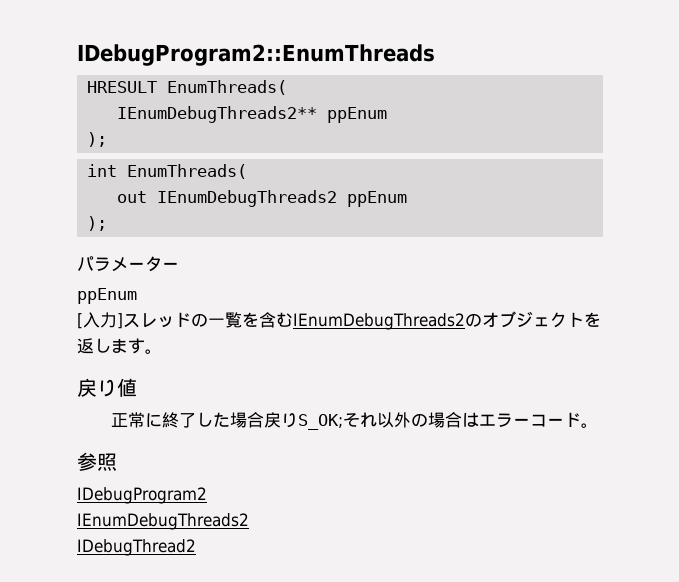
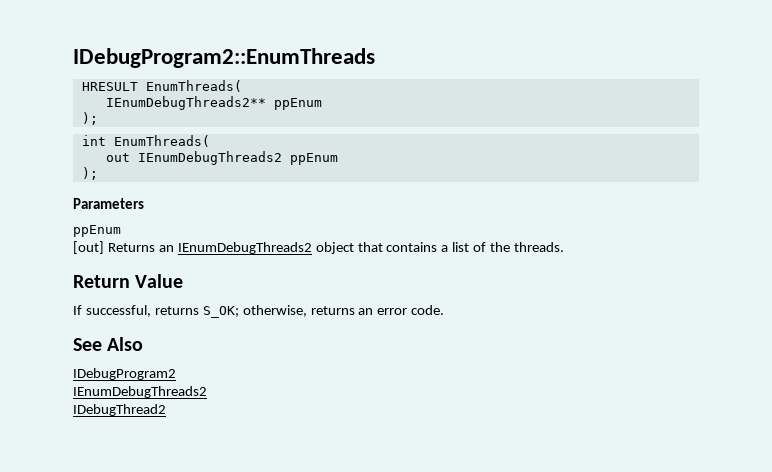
[77,256,179,272] [77,288,137,304] [77,311,601,330] [77,338,162,354] [77,378,137,397] [110,412,598,430] [77,452,117,471] パラメーター // ppEnum // [入力]スレッドの一覧を含むIEnumDebugThreads2のオブジェクトを返します。 // 戻り値 // 正常に終了した場合戻りS_OK;それ以外の場合はエラーコード。 // 参照 -> [73,198,144,209] [73,225,121,237] [73,241,565,254] [73,274,184,288] [73,305,445,318] [73,337,144,351] Parameters // ppEnum // [out] Returns an IEnumDebugThreads2 object that contains a list of the threads. // Return Value // If successful, returns S_OK; otherwise, returns an error code. // See Also

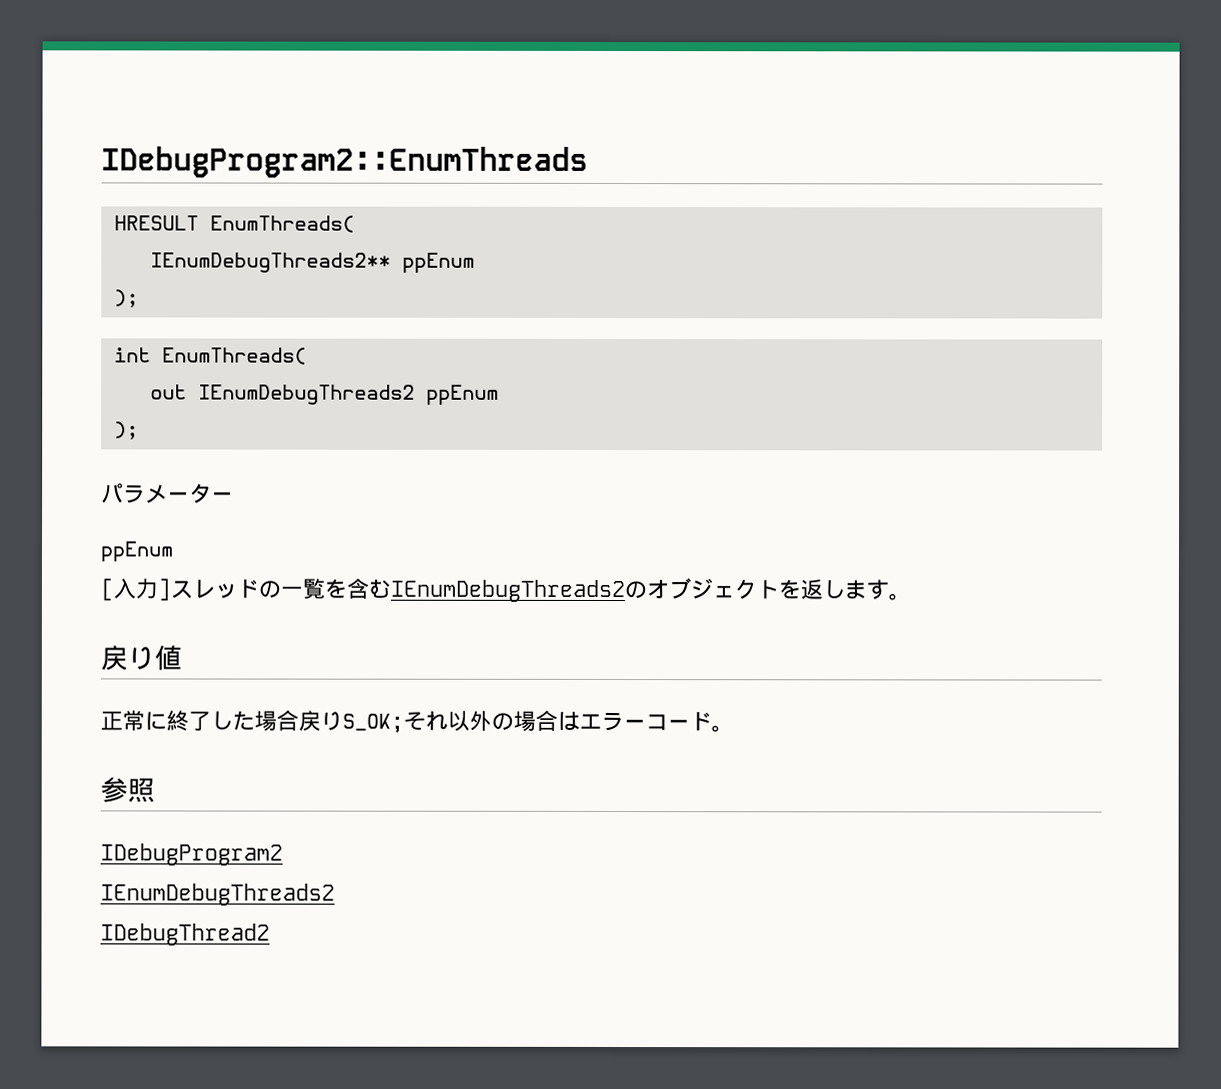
[73,198,144,209] [73,225,121,237] [73,241,565,254] [73,274,184,288] [73,305,445,318] [73,337,144,351] Parameters // ppEnum // [out] Returns an IEnumDebugThreads2 object that contains a list of the threads. // Return Value // If successful, returns S_OK; otherwise, returns an error code. // See Also -> [101,483,234,504] [100,541,174,563] [100,578,911,603] [100,645,182,671] [100,709,734,733] [100,777,155,803] パラメーター // ppEnum // [入力]スレッドの一覧を含むIEnumDebugThreads2のオブジェクトを返します。 // 戻り値 // 正常に終了した場合戻りS_OK;それ以外の場合はエラーコード。 // 参照

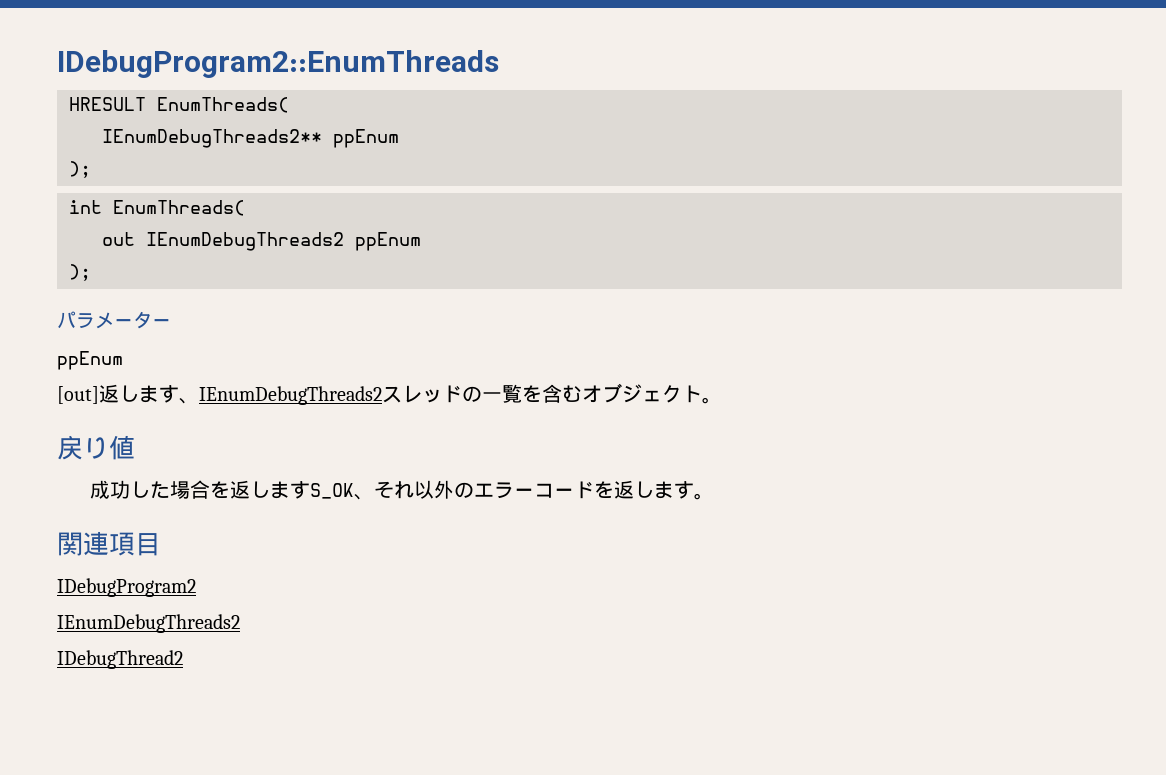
[100,578,171,601] [入力] -> [57,384,382,405] [out]返します、IEnumDebugThreads2
[390,579,647,603] IEnumDebugThreads2の -> (582, 393) none
[778,579,911,601] [100,645,182,671] [100,709,734,733] [100,777,155,803] を返します。 // 戻り値 // 正常に終了した場合戻りS_OK;それ以外の場合はエラーコード。 // 参照 -> [702,397,722,404] [57,435,135,460] [90,480,715,500] [57,531,161,556] 。 // 戻り値 // 成功した場合を返しますS_OK、それ以外のエラーコードを返します。 // 関連項目

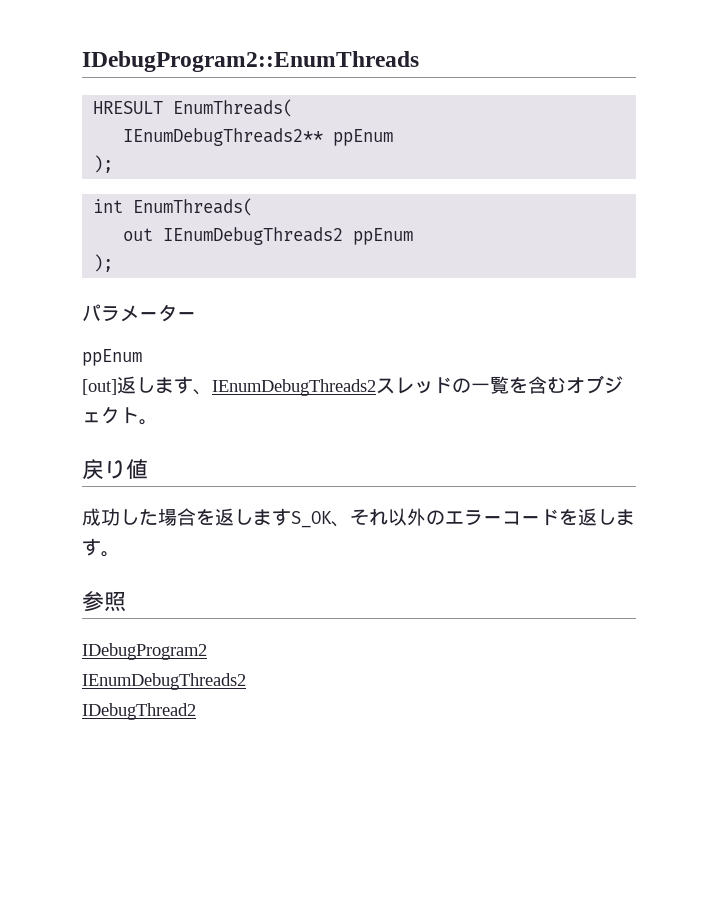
[57,531,161,556] 関連項目 -> [82,591,126,612] 参照

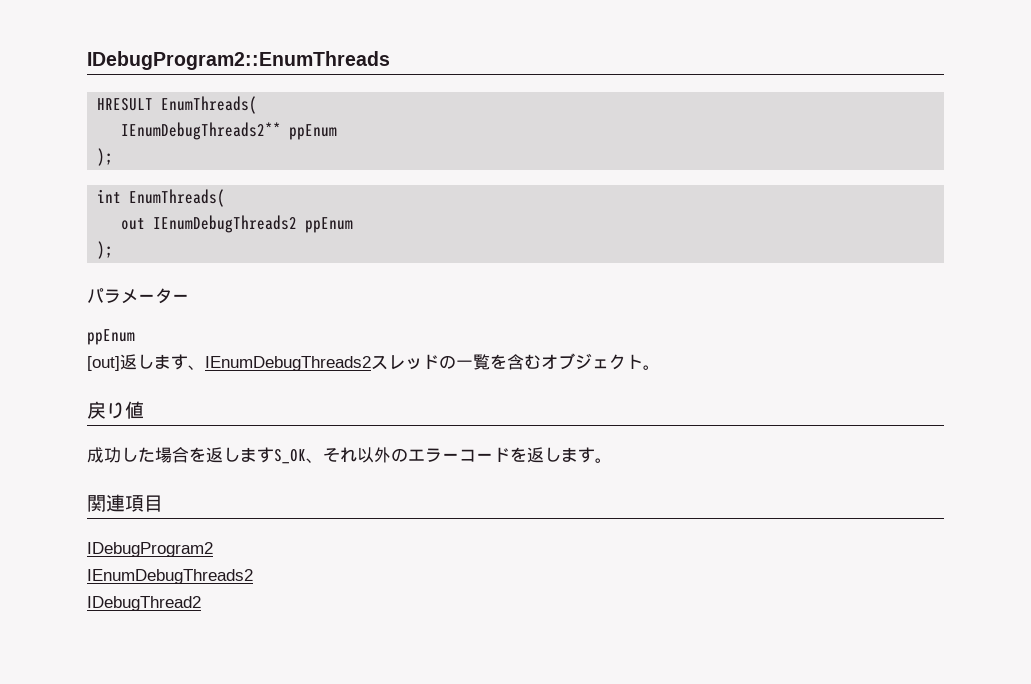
[82,591,126,612] 参照 -> [87,494,163,512] 関連項目

